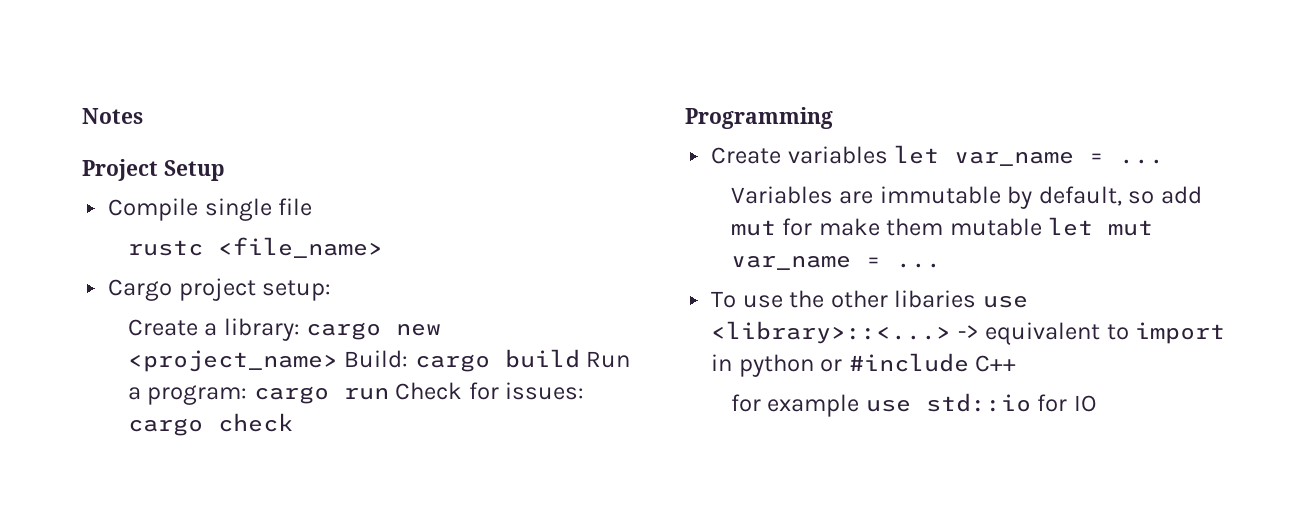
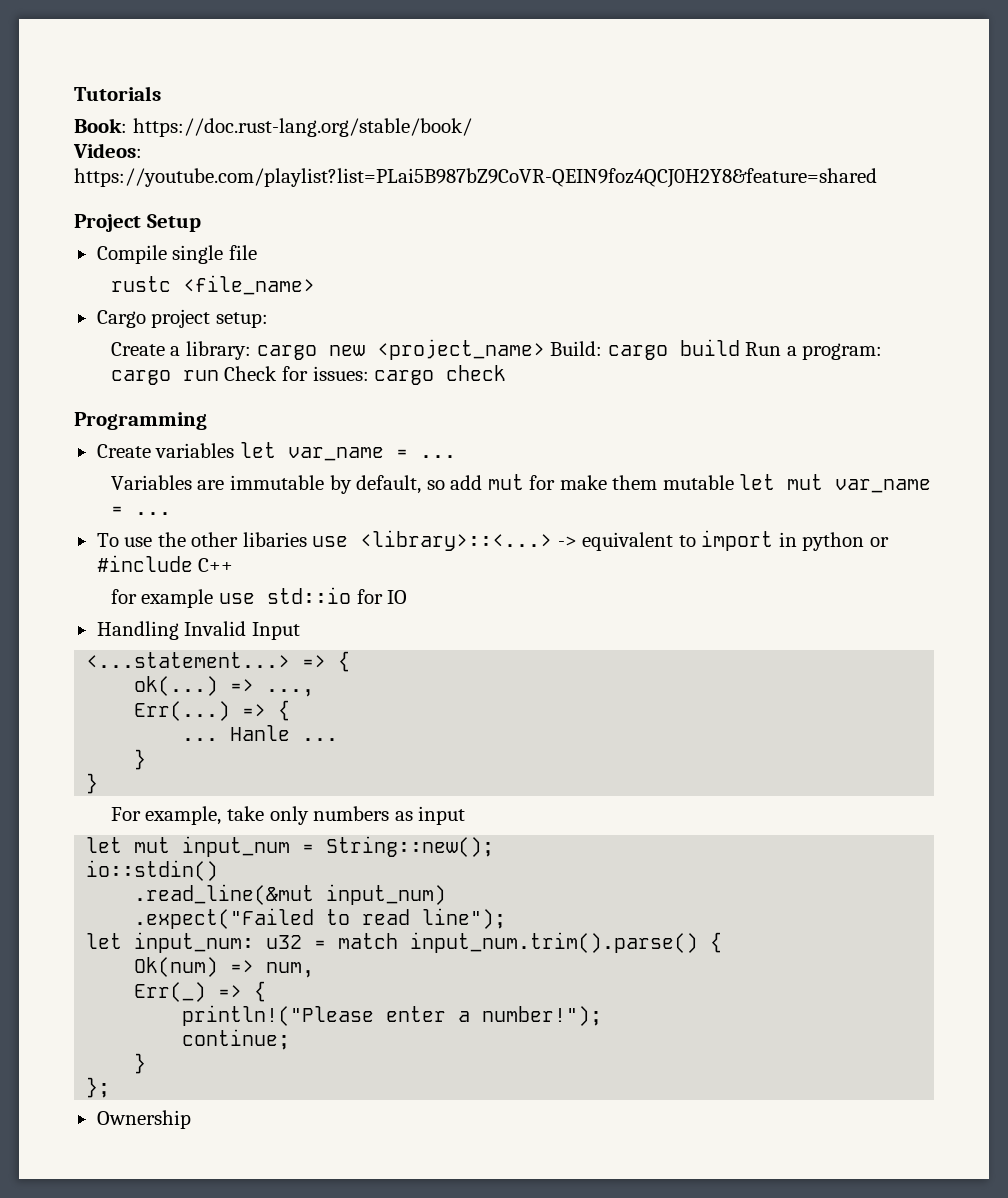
[82,108,143,124] Notes -> [74,86,161,101] [74,118,472,137] [73,143,142,158] [74,168,877,188] Tutorials // Book: https://doc.rust-lang.org/stable/book/ // Videos: https://youtube.com/playlist?list=PLai5B987bZ9CoVR-QEIN9foz4QCJ0H2Y8&feature=shared
(1096, 403) none -> [96,621,300,640] [86,651,351,672] [134,676,315,697] [134,700,291,721] [182,725,339,741] [134,749,147,770] [86,773,99,794] [110,806,466,825] [86,836,495,857] [86,860,219,881] [134,884,447,905] [134,908,507,929] [86,932,723,953] [134,957,315,978] [134,981,267,1002] [182,1005,603,1026] [182,1029,291,1050] [134,1053,147,1074] [86,1077,111,1098] [96,1110,191,1129] // Handling Invalid Input // <...statement...> => { // ok(...) => ..., // Err(...) => { // ... Hanle ... // } // } // For example, take only numbers as input // let mut input_num = String::new(); // io::stdin() // .read_line(&mut input_num) // .expect("Failed to read line"); // let input_num: u32 = match input_num.trim().parse() { // Ok(num) => num, // Err(_) => { // println!("Please enter a number!"); // continue; // } // }; // Ownership

